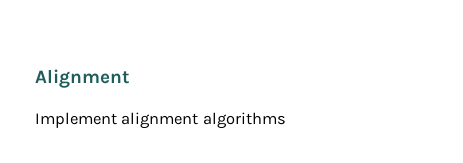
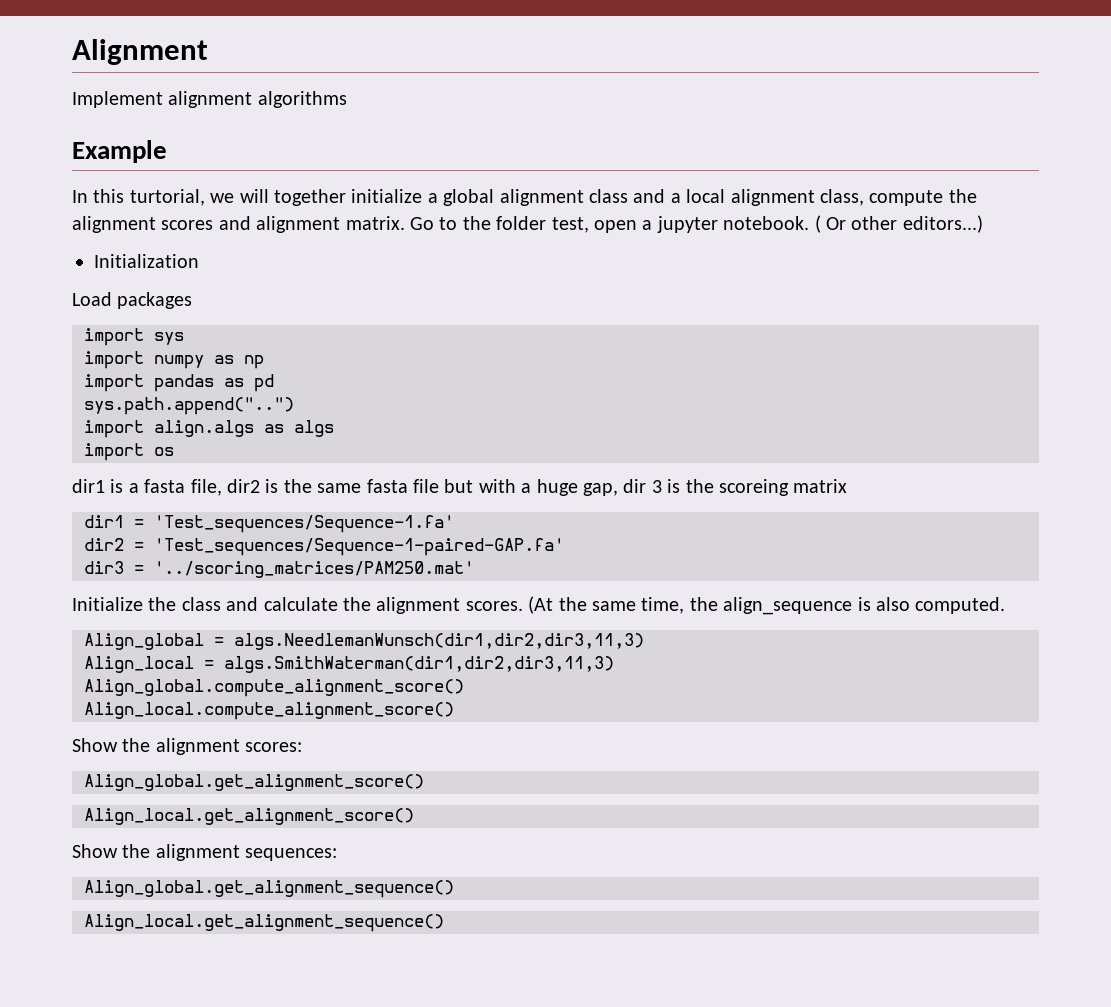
(286, 120) none -> [72,140,167,163] [72,189,977,206] [72,215,983,233] [94,254,199,268] [72,292,193,309] [84,328,184,346] [84,351,264,369] [84,374,274,392] [84,397,294,415] [84,420,334,438] [84,443,174,461] [72,479,848,496] [84,515,454,533] [84,538,564,556] [84,561,474,578] [72,596,1006,615] [84,633,644,650] [84,656,614,673] [84,679,464,697] [84,702,454,720] [72,738,303,755] [84,774,424,791] [84,808,414,825] [72,844,338,861] [84,880,454,898] [84,914,444,932] // Example // In this turtorial, we will together initialize a global alignment class and a local alignment class, compute the alignment scores and alignment matrix. Go to the folder test, open a jupyter notebook. ( Or other editors...) // Initialization // Load packages // import sys // import numpy as np // import pandas as pd // sys.path.append("..") // import align.algs as algs // import os // dir1 is a fasta file, dir2 is the same fasta file but with a huge gap, dir 3 is the scoreing matrix // dir1 = 'Test_sequences/Sequence-1.fa' // dir2 = 'Test_sequences/Sequence-1-paired-GAP.fa' // dir3 = '../scoring_matrices/PAM250.mat' // Initialize the class and calculate the alignment scores. (At the same time, the align_sequence is also computed. // Align_global = algs.NeedlemanWunsch(dir1,dir2,dir3,11,3) // Align_local = algs.SmithWaterman(dir1,dir2,dir3,11,3) // Align_global.compute_alignment_score() // Align_local.compute_alignment_score() // Show the alignment scores: // Align_global.get_alignment_score() // Align_local.get_alignment_score() // Show the alignment sequences: // Align_global.get_alignment_sequence() // Align_local.get_alignment_sequence()

